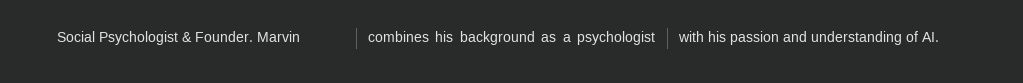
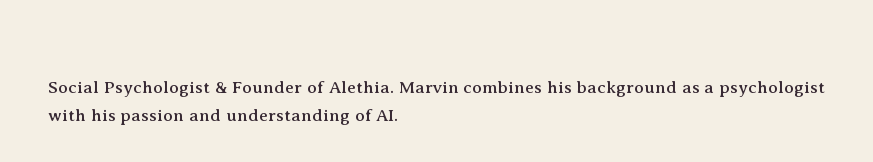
[195,31,253,42] Founder. -> [232,81,394,93] Founder of Alethia.

